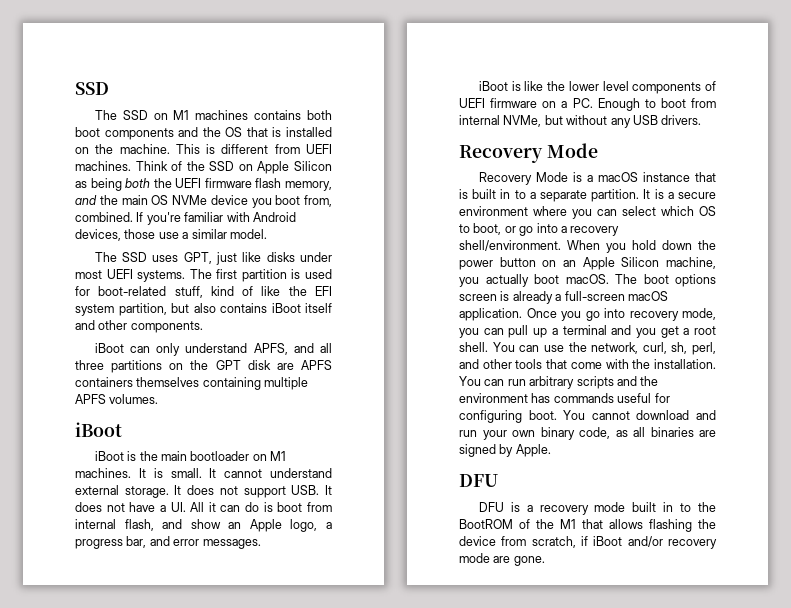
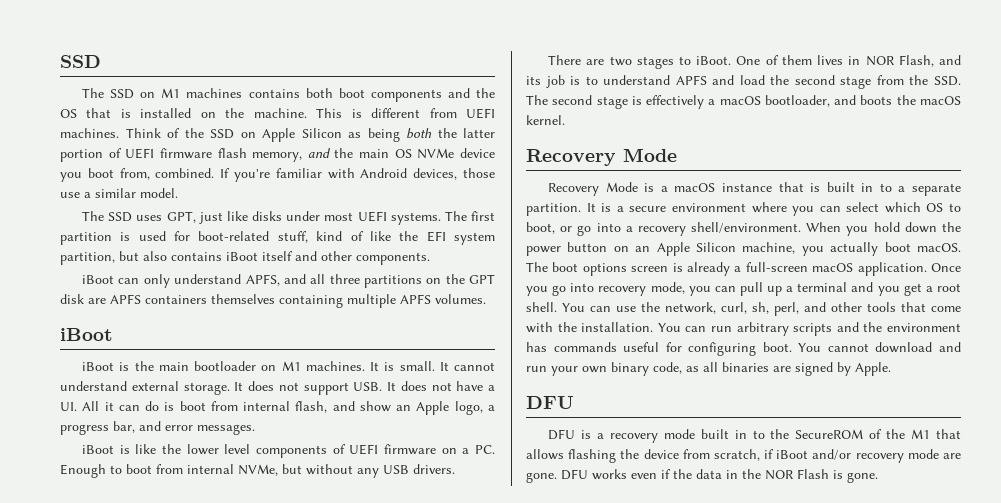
(172, 183) none -> [463,128,495,138] [60,148,122,162] latter portion of
(702, 120) none -> [548,55,962,69] [526,75,961,89] [526,95,961,109] [526,115,565,125] // There are two stages to iBoot. One of them lives in NOR Flash, and its job is to understand APFS and load the second stage from the SSD. The second stage is effectively a macOS bootloader, and boots the macOS kernel.
[459,519,513,529] BootROM -> [795,429,864,439] SecureROM
(545, 561) none -> [561,469,878,483] DFU works even if the data in the NOR Flash is gone.

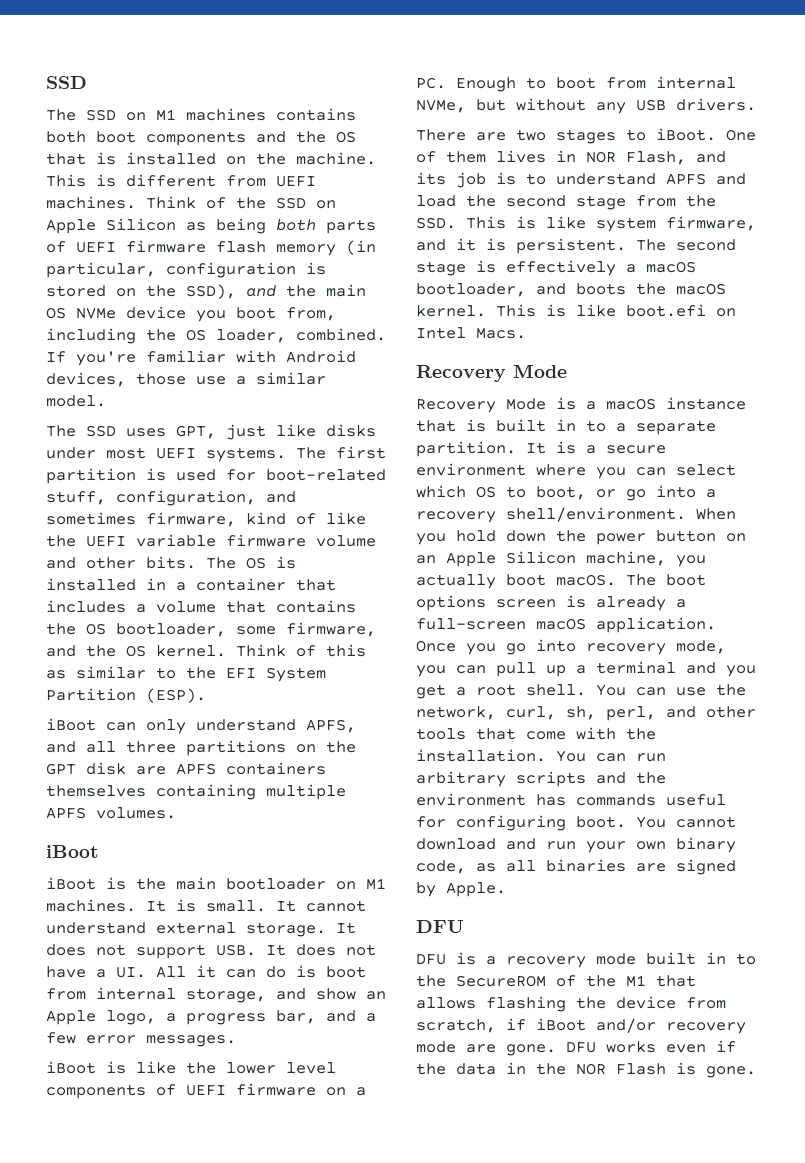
[437,128,495,138] [60,149,103,162] the latter portion -> [326,219,376,234] parts
[252,152,303,162] memory, -> [276,240,376,256] [46,262,326,278] [46,284,236,299] memory (in particular, configuration is stored on the SSD),
(150, 174) none -> [46,328,286,344] including the OS loader,
[316,231,496,245] [60,251,430,265] kind of like the EFI system partition, but also contains iBoot itself and other components. -> [116,490,296,506] [46,512,366,527] [46,534,376,547] [46,556,296,569] [46,578,336,591] [46,600,356,613] [46,622,376,637] [46,644,366,657] [46,666,326,682] [46,688,206,703] configuration, and sometimes firmware, kind of like the UEFI variable firmware volume and other bits. The OS is installed in a container that includes a volume that contains the OS bootloader, some firmware, and the OS kernel. Think of this as similar to the EFI System Partition (ESP).
[295,401,328,413] flash, -> [186,988,266,1003] storage,
(161, 426) none -> [366,1013,376,1022] [46,1032,76,1044] a few
(961, 81) none -> [466,216,756,232] [416,238,626,254] This is like system firmware, and it is persistent.
(565, 120) none -> [496,304,736,317] [416,327,526,339] This is like boot.efi on Intel Macs.

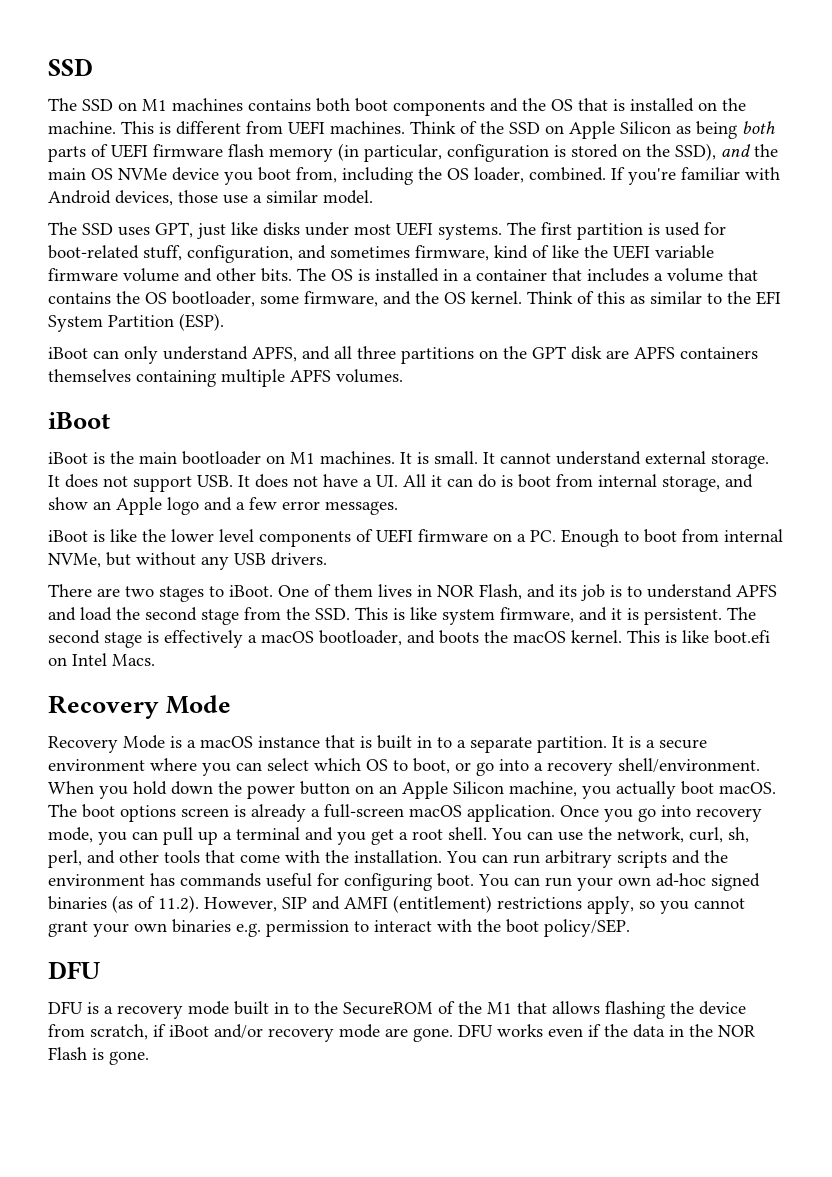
[106,1010,316,1025] logo, a progress bar, -> [167,497,199,515] logo
[676,816,736,828] [416,837,736,853] [416,859,736,875] [416,882,506,897] cannot download and run your own binary code, as all binaries are signed by Apple. -> [514,873,760,891] [48,895,745,914] [48,919,630,937] can run your own ad-hoc signed binaries (as of 11.2). However, SIP and AMFI (entitlement) restrictions apply, so you cannot grant your own binaries e.g. permission to interact with the boot policy/SEP.

